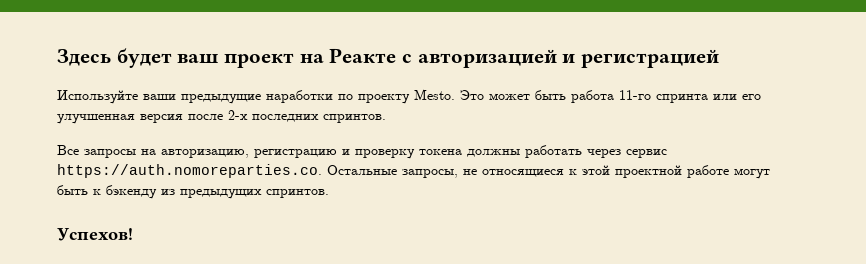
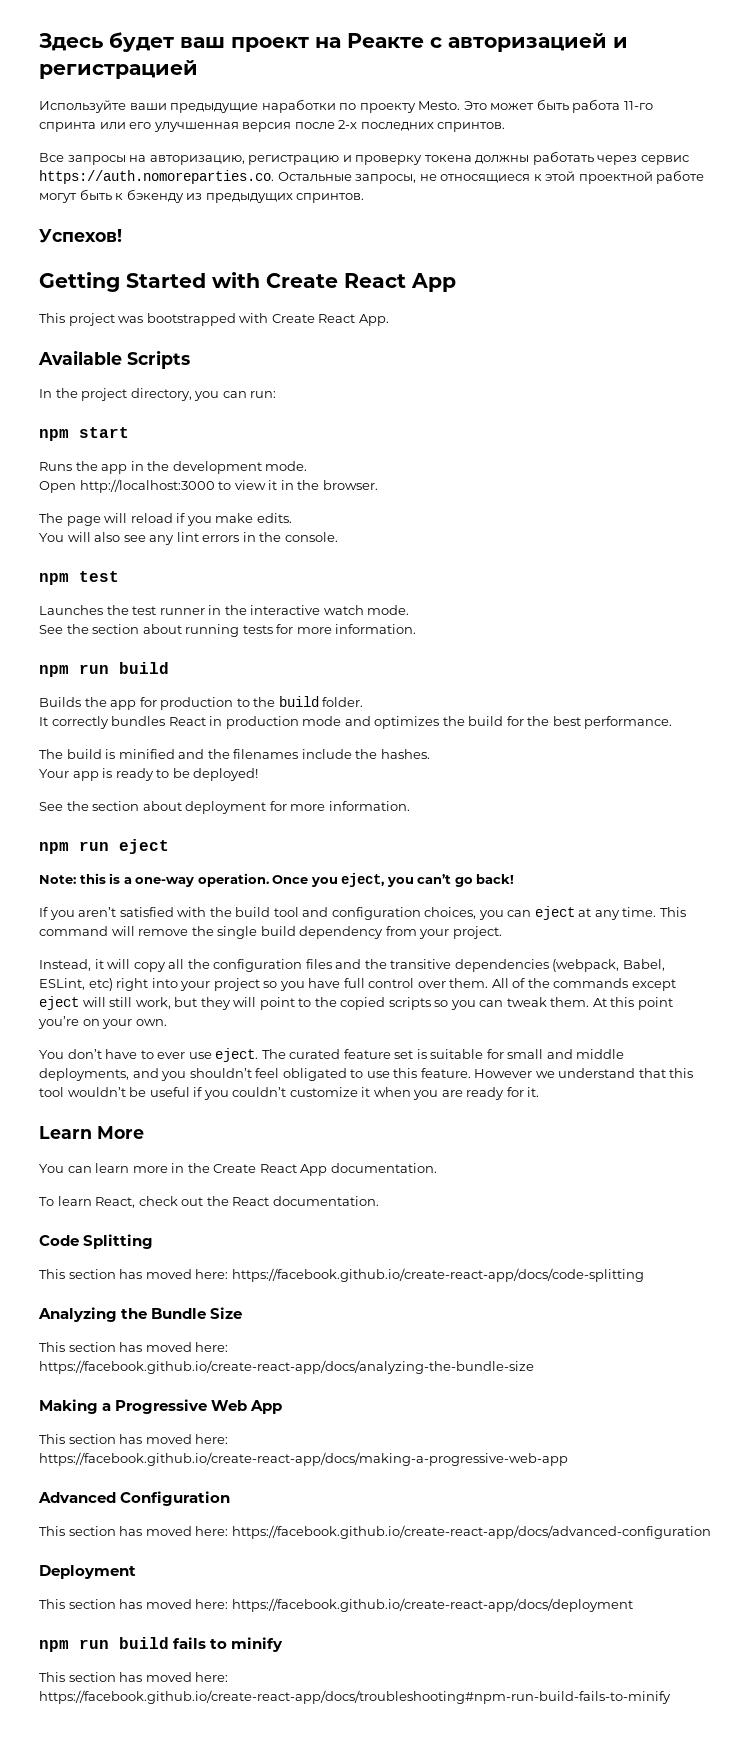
(133, 234) none -> [39,272,456,292] [39,313,389,326] [38,350,190,369] [39,388,277,401] [39,427,129,441] [39,461,308,474] [39,479,378,493] [39,513,292,526] [39,532,338,545] [39,571,119,585] [39,605,410,615] [39,624,417,637] [39,662,169,677] [39,696,364,710] [39,716,673,729] [39,749,430,759] [39,768,259,781] [39,801,410,814] [39,839,169,854] [39,873,515,887] [39,906,686,920] [39,926,502,939] [39,959,665,972] [39,978,676,991] [39,996,673,1010] [38,1016,167,1029] [39,1048,625,1062] [39,1068,694,1081] [39,1087,540,1100] [39,1126,144,1139] [39,1163,437,1176] [39,1196,379,1208] [39,1234,154,1249] [39,1268,644,1282] [38,1307,243,1322] [39,1342,229,1352] [39,1360,534,1374] [39,1399,283,1414] [39,1434,229,1444] [39,1452,568,1466] [38,1491,231,1506] [39,1525,711,1539] [39,1565,136,1579] [39,1598,633,1612] [39,1637,284,1652] [39,1672,229,1682] [39,1690,671,1704] // Getting Started with Create React App // This project was bootstrapped with Create React App. // Available Scripts // In the project directory, you can run: // npm start // Runs the app in the development mode. // Open http://localhost:3000 to view it in the browser. // The page will reload if you make edits. // You will also see any lint errors in the console. // npm test // Launches the test runner in the interactive watch mode. // See the section about running tests for more information. // npm run build // Builds the app for production to the build folder. // It correctly bundles React in production mode and optimizes the build for the best performance. // The build is minified and the filenames include the hashes. // Your app is ready to be deployed! // See the section about deployment for more information. // npm run eject // Note: this is a one-way operation. Once you eject, you can’t go back! // If you aren’t satisfied with the build tool and configuration choices, you can eject at any time. This command will remove the single build dependency from your project. // Instead, it will copy all the configuration files and the transitive dependencies (webpack, Babel, ESLint, etc) right into your project so you have full control over them. All of the commands except eject will still work, but they will point to the copied scripts so you can tweak them. At this point you’re on your own. // You don’t have to ever use eject. The curated feature set is suitable for small and middle deployments, and you shouldn’t feel obligated to use this feature. However we understand that this tool wouldn’t be useful if you couldn’t customize it when you are ready for it. // Learn More // You can learn more in the Create React App documentation. // To learn React, check out the React documentation. // Code Splitting // This section has moved here: https://facebook.github.io/create-react-app/docs/code-splitting // Analyzing the Bundle Size // This section has moved here: https://facebook.github.io/create-react-app/docs/analyzing-the-bundle-size // Making a Progressive Web App // This section has moved here: https://facebook.github.io/create-react-app/docs/making-a-progressive-web-app // Advanced Configuration // This section has moved here: https://facebook.github.io/create-react-app/docs/advanced-configuration // Deployment // This section has moved here: https://facebook.github.io/create-react-app/docs/deployment // npm run build fails to minify // This section has moved here: https://facebook.github.io/create-react-app/docs/troubleshooting#npm-run-build-fails-to-minify

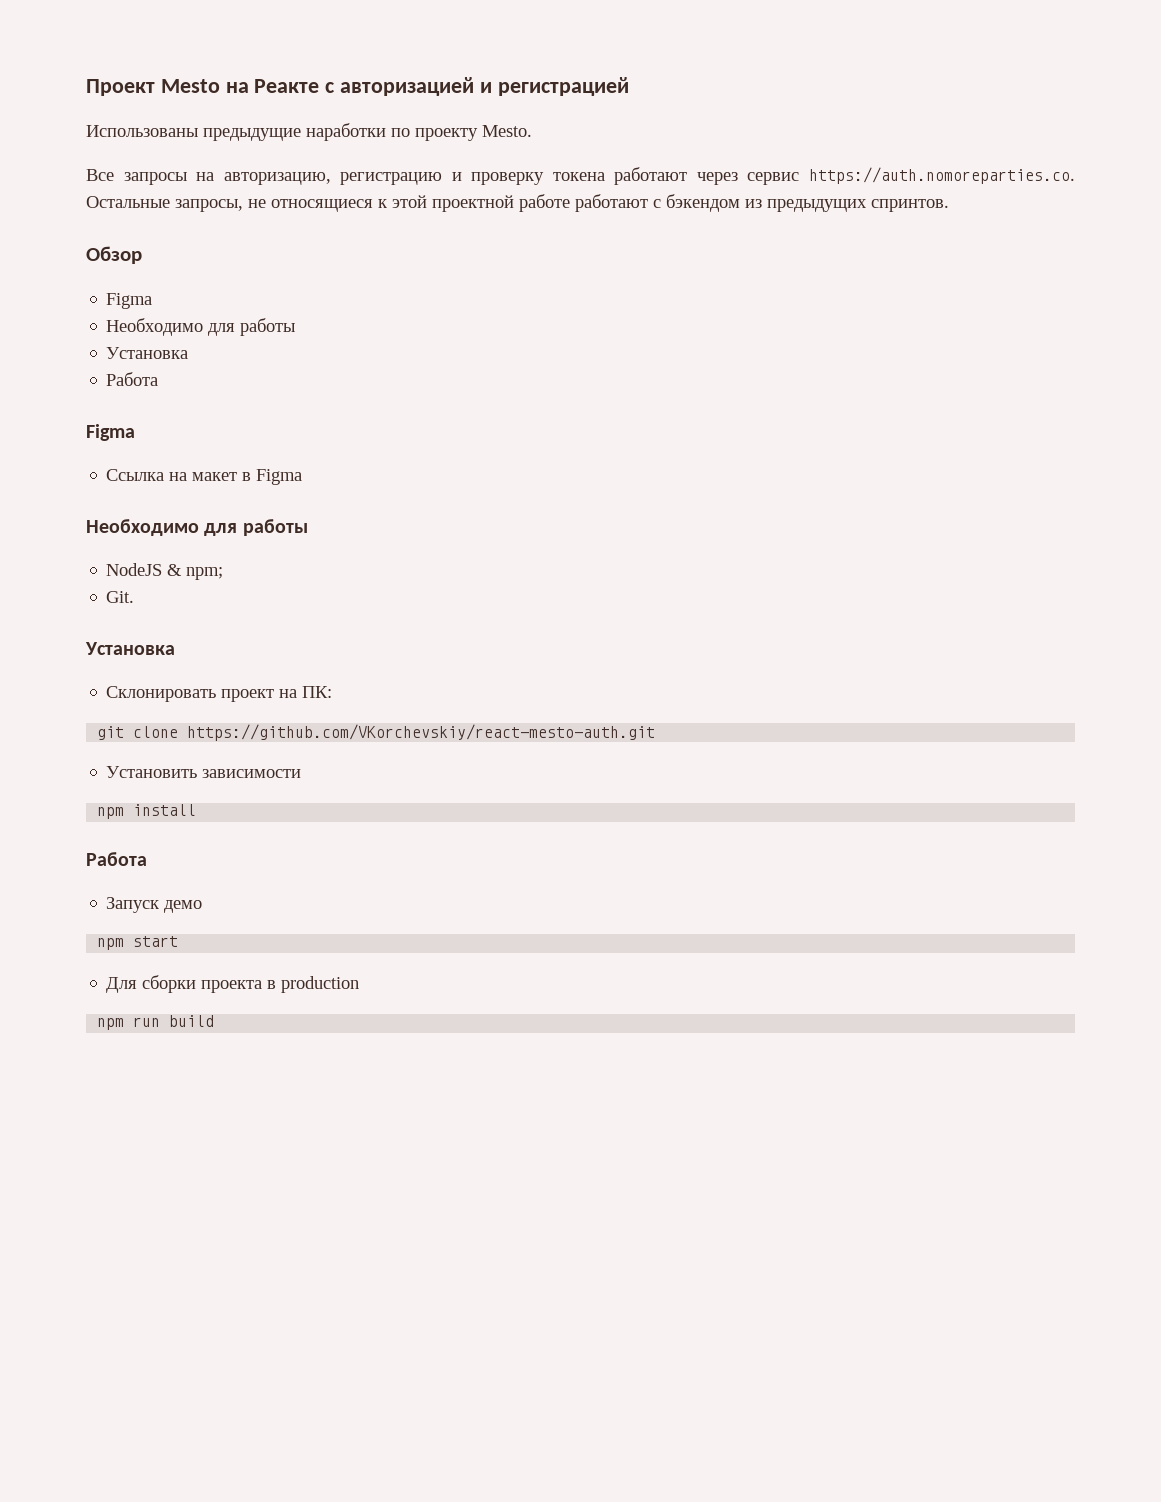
[39,32,309,52] Здесь будет ваш проект -> [86,79,220,96] Проект Mesto
[39,100,167,113] Используйте ваши -> [86,125,198,137] Использованы
[463,99,653,113] [39,120,506,132] Это может быть работа 11-го спринта или его улучшенная версия после 2-х последних спринтов. -> (532, 131) none
[475,151,594,165] должны работать -> [614,167,688,185] работают
[39,189,184,203] могут быть к бэкенду -> [575,194,740,212] работают с бэкендом
[39,229,122,243] [39,272,456,292] [39,313,389,326] [38,350,190,369] [39,388,277,401] [39,427,129,441] [39,461,308,474] [39,479,378,493] [39,513,292,526] [39,532,338,545] [39,571,119,585] [39,605,410,615] [39,624,417,637] [39,662,169,677] [39,696,364,710] [39,716,673,729] [39,749,430,759] [39,768,259,781] [39,801,410,814] [39,839,169,854] [39,873,515,887] [39,906,686,920] [39,926,502,939] [39,959,665,972] [39,978,676,991] [39,996,673,1010] [38,1016,167,1029] [39,1048,625,1062] [39,1068,694,1081] [39,1087,540,1100] [39,1126,144,1139] [39,1163,437,1176] [39,1196,379,1208] [39,1234,154,1249] [39,1268,644,1282] [38,1307,243,1322] [39,1342,229,1352] [39,1360,534,1374] [39,1399,283,1414] [39,1434,229,1444] [39,1452,568,1466] [38,1491,231,1506] [39,1525,711,1539] [39,1565,136,1579] [39,1598,633,1612] [39,1637,284,1652] [39,1672,229,1682] [39,1690,671,1704] Успехов! // Getting Started with Create React App // This project was bootstrapped with Create React App. // Available Scripts // In the project directory, you can run: // npm start // Runs the app in the development mode. // Open http://localhost:3000 to view it in the browser. // The page will reload if you make edits. // You will also see any lint errors in the console. // npm test // Launches the test runner in the interactive watch mode. // See the section about running tests for more information. // npm run build // Builds the app for production to the build folder. // It correctly bundles React in production mode and optimizes the build for the best performance. // The build is minified and the filenames include the hashes. // Your app is ready to be deployed! // See the section about deployment for more information. // npm run eject // Note: this is a one-way operation. Once you eject, you can’t go back! // If you aren’t satisfied with the build tool and configuration choices, you can eject at any time. This command will remove the single build dependency from your project. // Instead, it will copy all the configuration files and the transitive dependencies (webpack, Babel, ESLint, etc) right into your project so you have full control over them. All of the commands except eject will still work, but they will point to the copied scripts so you can tweak them. At this point you’re on your own. // You don’t have to ever use eject. The curated feature set is suitable for small and middle deployments, and you shouldn’t feel obligated to use this feature. However we understand that this tool wouldn’t be useful if you couldn’t customize it when you are ready for it. // Learn More // You can learn more in the Create React App documentation. // To learn React, check out the React documentation. // Code Splitting // This section has moved here: https://facebook.github.io/create-react-app/docs/code-splitting // Analyzing the Bundle Size // This section has moved here: https://facebook.github.io/create-react-app/docs/analyzing-the-bundle-size // Making a Progressive Web App // This section has moved here: https://facebook.github.io/create-react-app/docs/making-a-progressive-web-app // Advanced Configuration // This section has moved here: https://facebook.github.io/create-react-app/docs/advanced-configuration // Deployment // This section has moved here: https://facebook.github.io/create-react-app/docs/deployment // npm run build fails to minify // This section has moved here: https://facebook.github.io/create-react-app/docs/troubleshooting#npm-run-build-fails-to-minify -> [86,246,142,264] [106,293,153,309] [106,318,296,336] [106,347,189,359] [106,372,159,386] [86,424,135,441] [106,469,303,485] [86,519,308,536] [106,563,224,580] [106,591,135,603] [85,642,175,655] [106,686,333,702] [97,724,656,741] [106,766,302,778] [97,804,197,819] [86,852,147,866] [106,897,203,913] [97,936,179,950] [106,975,360,993] [97,1015,215,1030] Обзор // Figma // Необходимо для работы // Установка // Работа // Figma // Ссылка на макет в Figma // Необходимо для работы // NodeJS & npm; // Git. // Установка // Склонировать проект на ПК: // git clone https://github.com/VKorchevskiy/react-mesto-auth.git // Установить зависимости // npm install // Работа // Запуск демо // npm start // Для сборки проекта в production // npm run build

